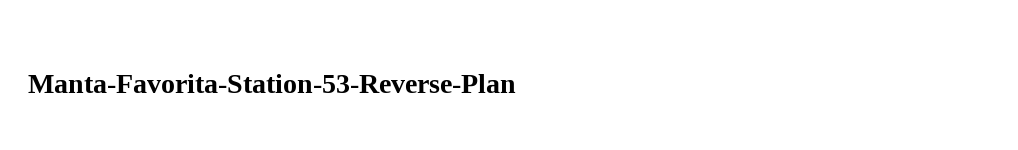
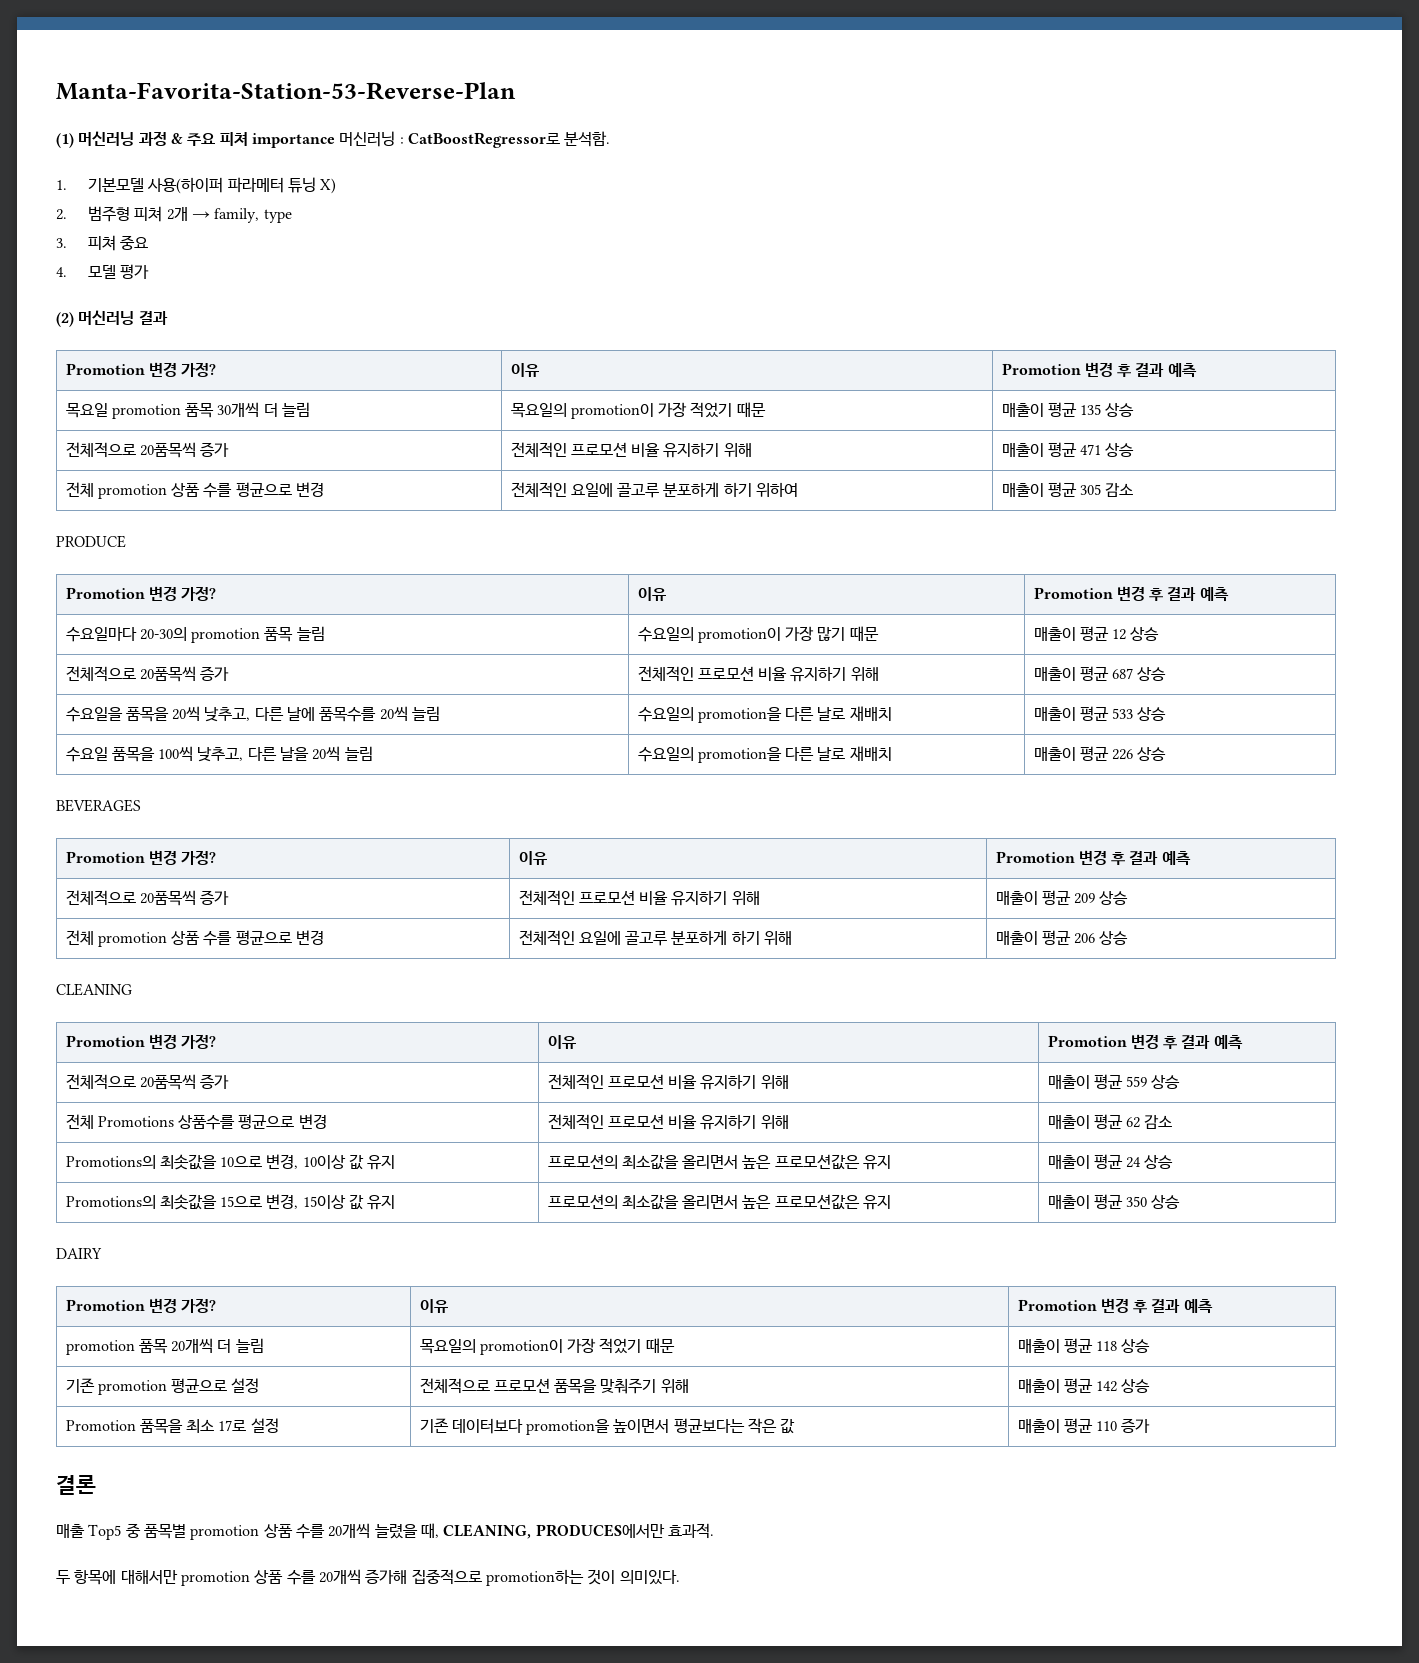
(516, 83) none -> [56,131,611,148] [56,177,337,194] [56,206,292,223] [56,235,149,251] [56,264,150,279] [56,310,168,327] [65,362,217,377] [510,363,539,377] [1001,362,1197,378] [65,402,311,419] [510,402,766,419] [1001,402,1135,417] [65,442,230,458] [510,442,752,458] [1001,442,1135,457] [65,482,325,499] [510,482,799,498] [1001,482,1134,497] [56,535,126,548] [65,586,217,601] [637,587,666,601] [1033,586,1229,602] [65,626,325,643] [637,626,879,643] [1033,626,1160,641] [65,666,230,682] [637,666,879,682] [1033,666,1167,681] [65,706,441,722] [637,706,892,723] [1033,706,1167,721] [65,746,373,762] [637,746,892,763] [1033,746,1167,761] [56,799,141,812] [65,850,217,865] [518,851,547,865] [995,850,1191,866] [65,890,230,906] [518,890,760,906] [995,890,1129,905] [65,930,325,947] [518,930,793,946] [995,930,1129,945] [56,983,132,996] [65,1034,217,1049] [547,1035,576,1049] [1047,1034,1243,1050] [65,1074,230,1090] [547,1074,789,1090] [1047,1074,1181,1089] [65,1114,327,1130] [547,1114,789,1130] [1047,1114,1173,1129] [65,1154,396,1170] [547,1154,892,1170] [1047,1154,1174,1169] [65,1194,396,1210] [547,1194,892,1210] [1047,1194,1181,1209] [56,1248,102,1259] [65,1298,217,1313] [419,1299,448,1313] [1017,1298,1213,1314] [65,1338,264,1355] [419,1338,675,1355] [1017,1338,1151,1353] [65,1378,260,1395] [419,1378,689,1394] [1017,1378,1151,1393] [65,1418,279,1434] [419,1418,796,1435] [1017,1418,1151,1433] [56,1475,96,1495] [56,1523,714,1540] [56,1569,680,1586] // (1) 머신러닝 과정 & 주요 피쳐 importance 머신러닝 : CatBoostRegressor로 분석함. // 1. 기본모델 사용(하이퍼 파라메터 튜닝 X) // 2. 범주형 피쳐 2개 → family, type // 3. 피쳐 중요 // 4. 모델 평가 // (2) 머신러닝 결과 // Promotion 변경 가정? | 이유 | Promotion 변경 후 결과 예측 // 목요일 promotion 품목 30개씩 더 늘림 | 목요일의 promotion이 가장 적었기 때문 | 매출이 평균 135 상승 // 전체적으로 20품목씩 증가 | 전체적인 프로모션 비율 유지하기 위해 | 매출이 평균 471 상승 // 전체 promotion 상품 수를 평균으로 변경 | 전체적인 요일에 골고루 분포하게 하기 위하여 | 매출이 평균 305 감소 // PRODUCE // Promotion 변경 가정? | 이유 | Promotion 변경 후 결과 예측 // 수요일마다 20-30의 promotion 품목 늘림 | 수요일의 promotion이 가장 많기 때문 | 매출이 평균 12 상승 // 전체적으로 20품목씩 증가 | 전체적인 프로모션 비율 유지하기 위해 | 매출이 평균 687 상승 // 수요일을 품목을 20씩 낮추고, 다른 날에 품목수를 20씩 늘림 | 수요일의 promotion을 다른 날로 재배치 | 매출이 평균 533 상승 // 수요일 품목을 100씩 낮추고, 다른 날을 20씩 늘림 | 수요일의 promotion을 다른 날로 재배치 | 매출이 평균 226 상승 // BEVERAGES // Promotion 변경 가정? | 이유 | Promotion 변경 후 결과 예측 // 전체적으로 20품목씩 증가 | 전체적인 프로모션 비율 유지하기 위해 | 매출이 평균 209 상승 // 전체 promotion 상품 수를 평균으로 변경 | 전체적인 요일에 골고루 분포하게 하기 위해 | 매출이 평균 206 상승 // CLEANING // Promotion 변경 가정? | 이유 | Promotion 변경 후 결과 예측 // 전체적으로 20품목씩 증가 | 전체적인 프로모션 비율 유지하기 위해 | 매출이 평균 559 상승 // 전체 Promotions 상품수를 평균으로 변경 | 전체적인 프로모션 비율 유지하기 위해 | 매출이 평균 62 감소 // Promotions의 최솟값을 10으로 변경, 10이상 값 유지 | 프로모션의 최소값을 올리면서 높은 프로모션값은 유지 | 매출이 평균 24 상승 // Promotions의 최솟값을 15으로 변경, 15이상 값 유지 | 프로모션의 최소값을 올리면서 높은 프로모션값은 유지 | 매출이 평균 350 상승 // DAIRY // Promotion 변경 가정? | 이유 | Promotion 변경 후 결과 예측 // promotion 품목 20개씩 더 늘림 | 목요일의 promotion이 가장 적었기 때문 | 매출이 평균 118 상승 // 기존 promotion 평균으로 설정 | 전체적으로 프로모션 품목을 맞춰주기 위해 | 매출이 평균 142 상승 // Promotion 품목을 최소 17로 설정 | 기존 데이터보다 promotion을 높이면서 평균보다는 작은 값 | 매출이 평균 110 증가 // 결론 // 매출 Top5 중 품목별 promotion 상품 수를 20개씩 늘렸을 때, CLEANING, PRODUCES에서만 효과적. // 두 항목에 대해서만 promotion 상품 수를 20개씩 증가해 집중적으로 promotion하는 것이 의미있다.

